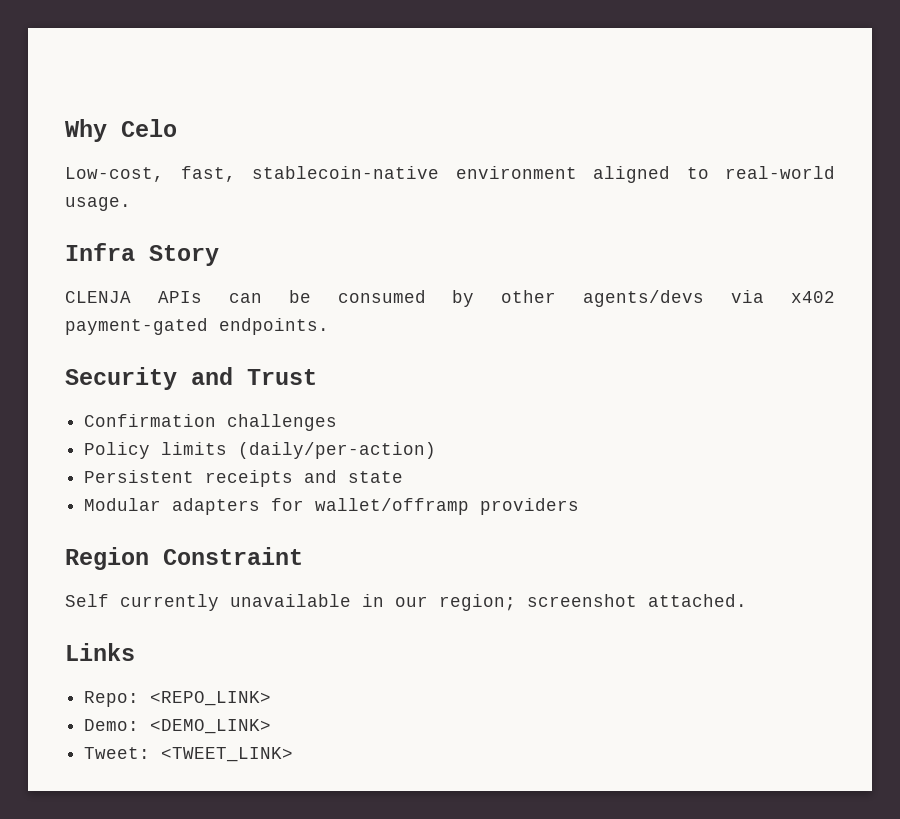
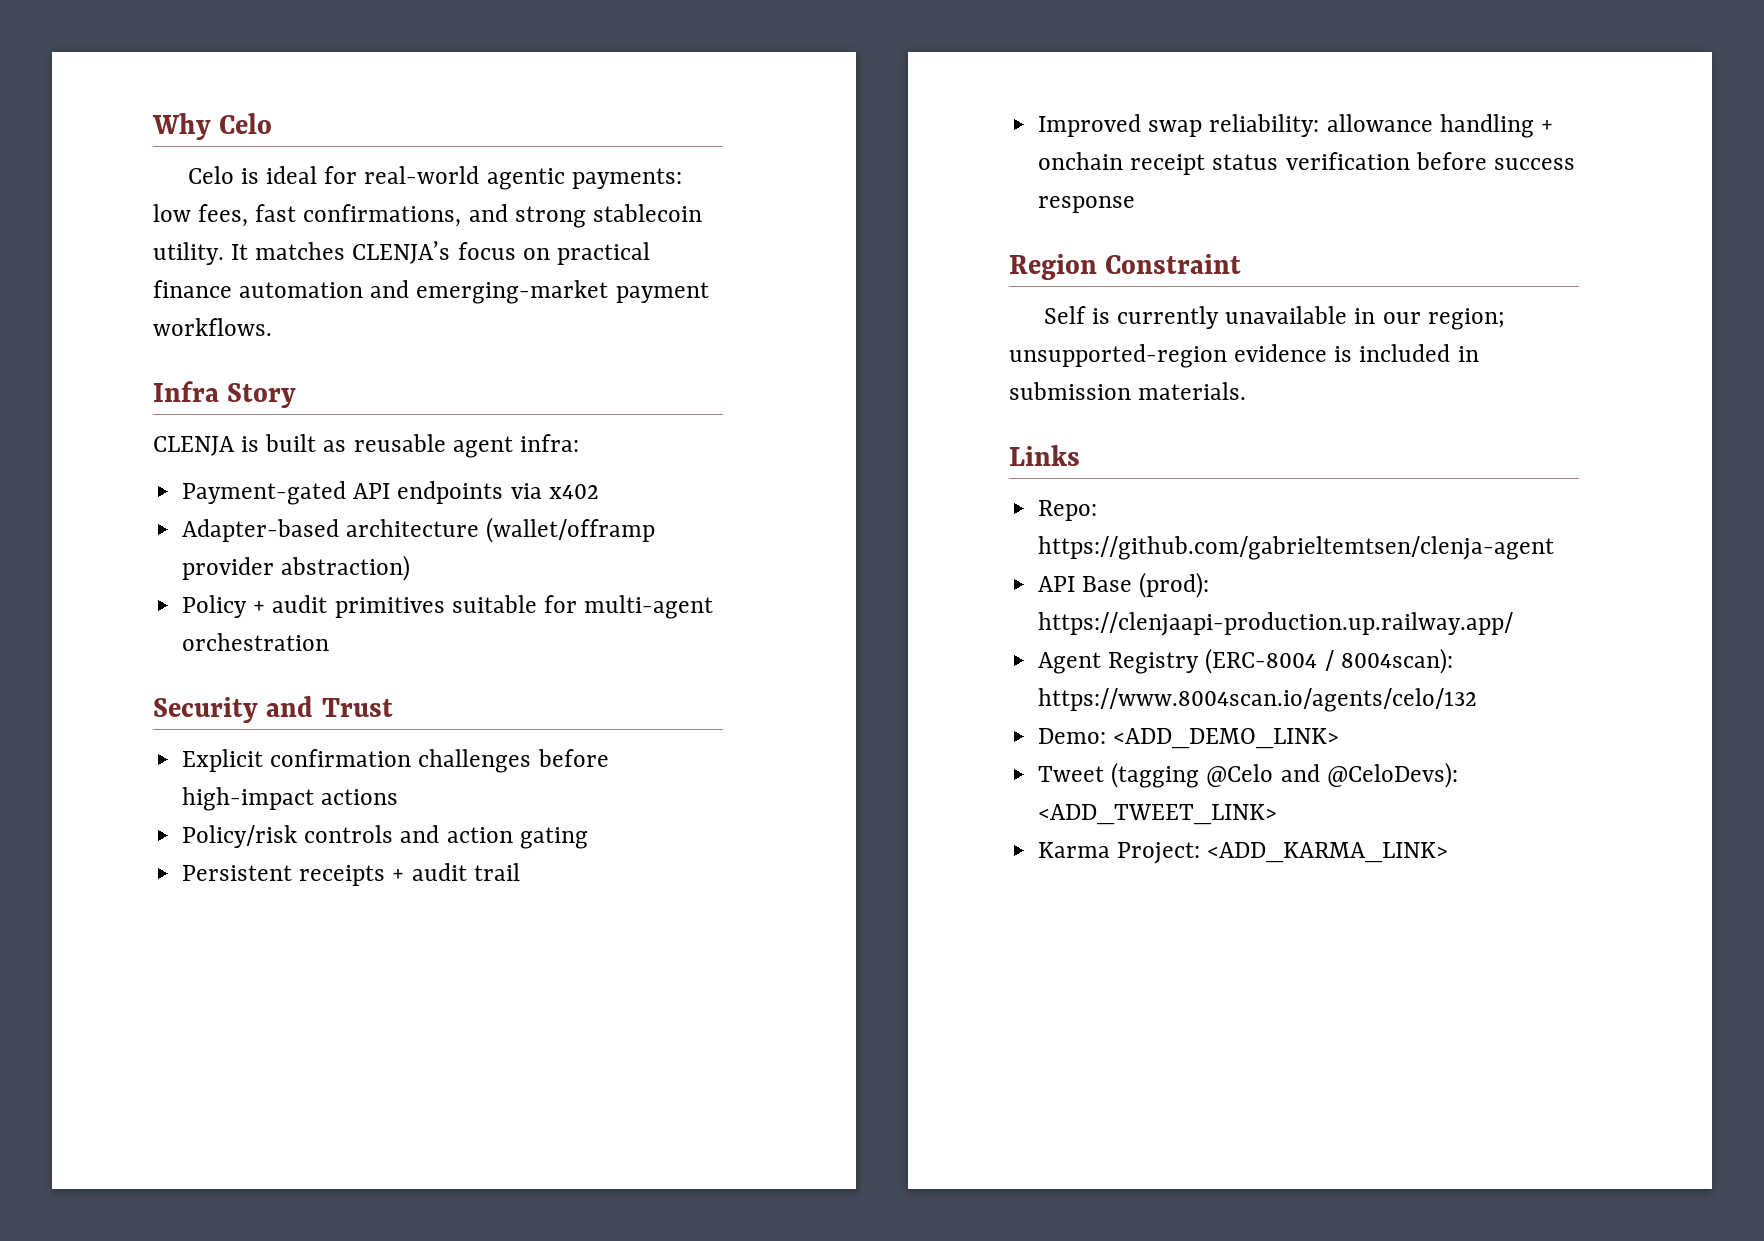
[65,166,835,183] [65,197,131,211] [65,243,219,266] [65,290,836,307] [65,318,329,335] Low-cost, fast, stablecoin-native environment aligned to real-world usage. // Infra Story // CLENJA APIs can be consumed by other agents/devs via x402 payment-gated endpoints. -> [187,166,682,190] [153,204,702,228] [153,241,650,265] [153,280,709,304] [153,318,272,336] [153,381,297,408] [153,434,579,458] [182,481,599,505] [182,517,656,543] [182,555,411,581] [182,595,714,619] [182,633,330,651] Celo is ideal for real-world agentic payments: low fees, fast confirmations, and strong stablecoin utility. It matches CLENJA’s focus on practical finance automation and emerging-market payment workflows. // Infra Story // CLENJA is built as reusable agent infra: // Payment-gated API endpoints via x402 // Adapter-based architecture (wallet/offramp provider abstraction) // Policy + audit primitives suitable for multi-agent orchestration
[84,414,217,427] Confirmation -> [182,749,412,772] Explicit confirmation
[84,442,437,459] [84,470,404,487] [84,498,580,515] // Policy limits (daily/per-action) // Persistent receipts and state // Modular adapters for wallet/offramp providers -> [537,749,609,767] [182,787,399,811] [182,825,588,849] [182,863,520,886] [1038,114,1553,138] [1038,152,1575,175] [1038,196,1136,213] before high-impact actions // Policy/risk controls and action gating // Persistent receipts + audit trail // Improved swap reliability: allowance handling + onchain receipt status verification before success response
(109, 600) none -> [1092,308,1111,324] is
[527,594,747,607] [65,643,135,661] [84,691,272,707] [84,719,272,734] [84,747,294,762] screenshot attached. // Links // Repo: <REPO_LINK> // Demo: <DEMO_LINK> // Tweet: <TWEET_LINK> -> [1009,344,1479,368] [1009,382,1247,400] [1009,445,1080,466] [1038,500,1098,521] [1038,536,1555,560] [1038,572,1210,598] [1038,612,1514,636] [1038,648,1453,674] [1038,688,1478,712] [1038,728,1340,749] [1038,762,1458,788] [1038,804,1278,825] [1038,842,1449,864] unsupported-region evidence is included in submission materials. // Links // Repo: https://github.com/gabrieltemtsen/clenja-agent // API Base (prod): https://clenjaapi-production.up.railway.app/ // Agent Registry (ERC-8004 / 8004scan): https://www.8004scan.io/agents/celo/132 // Demo: <ADD_DEMO_LINK> // Tweet (tagging @Celo and @CeloDevs): <ADD_TWEET_LINK> // Karma Project: <ADD_KARMA_LINK>

